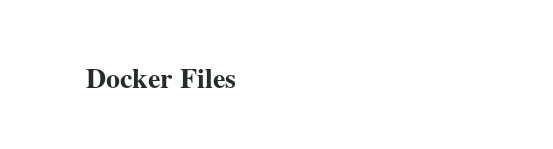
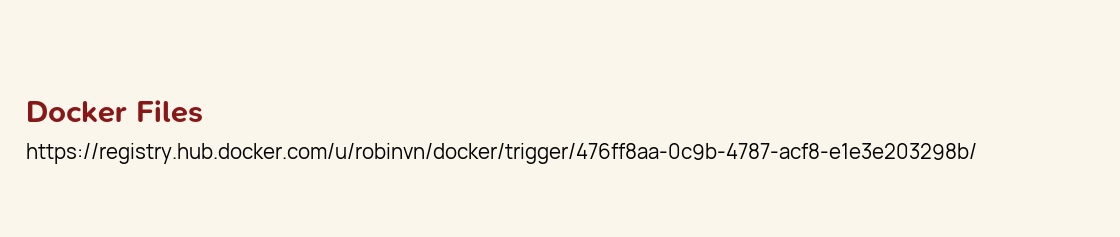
(236, 78) none -> [26,143,977,164] // https://registry.hub.docker.com/u/robinvn/docker/trigger/476ff8aa-0c9b-4787-acf8-e1e3e203298b/

